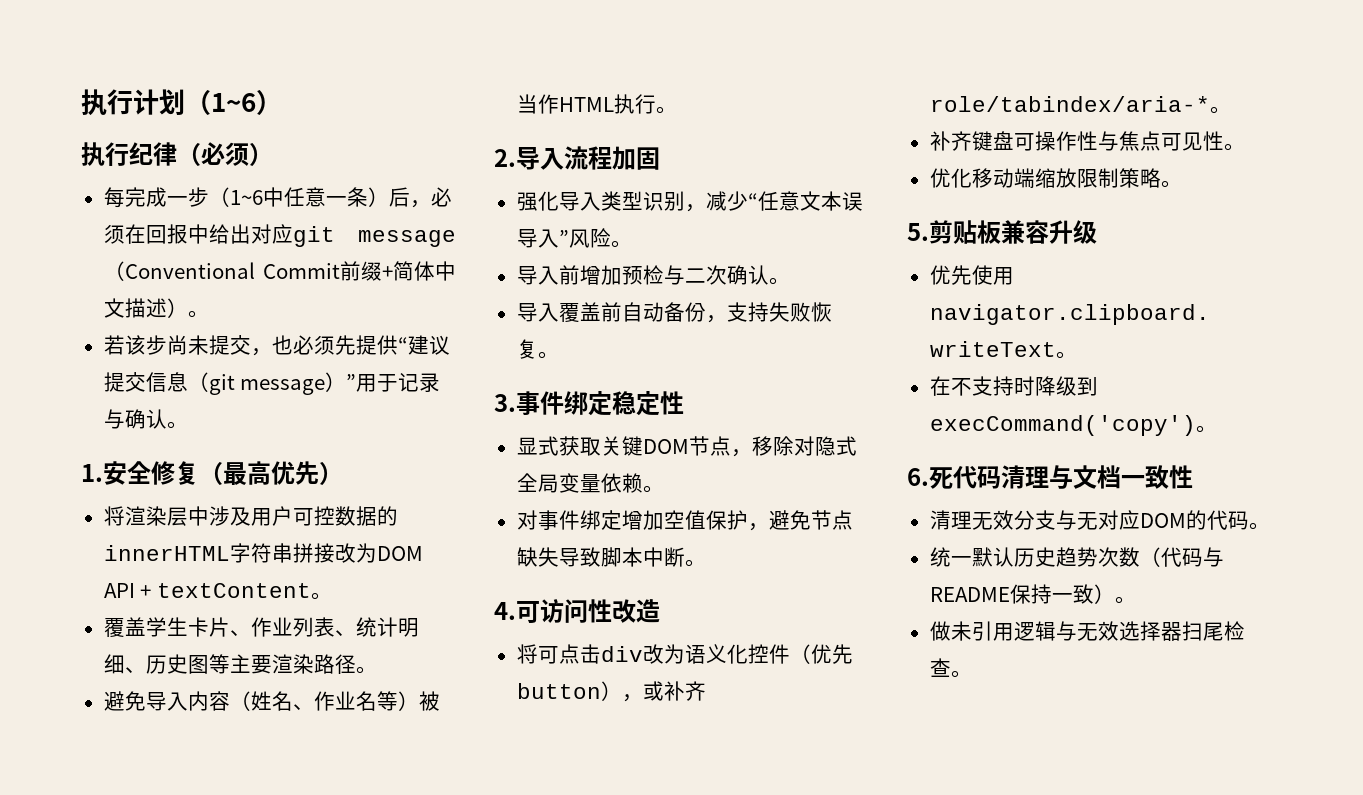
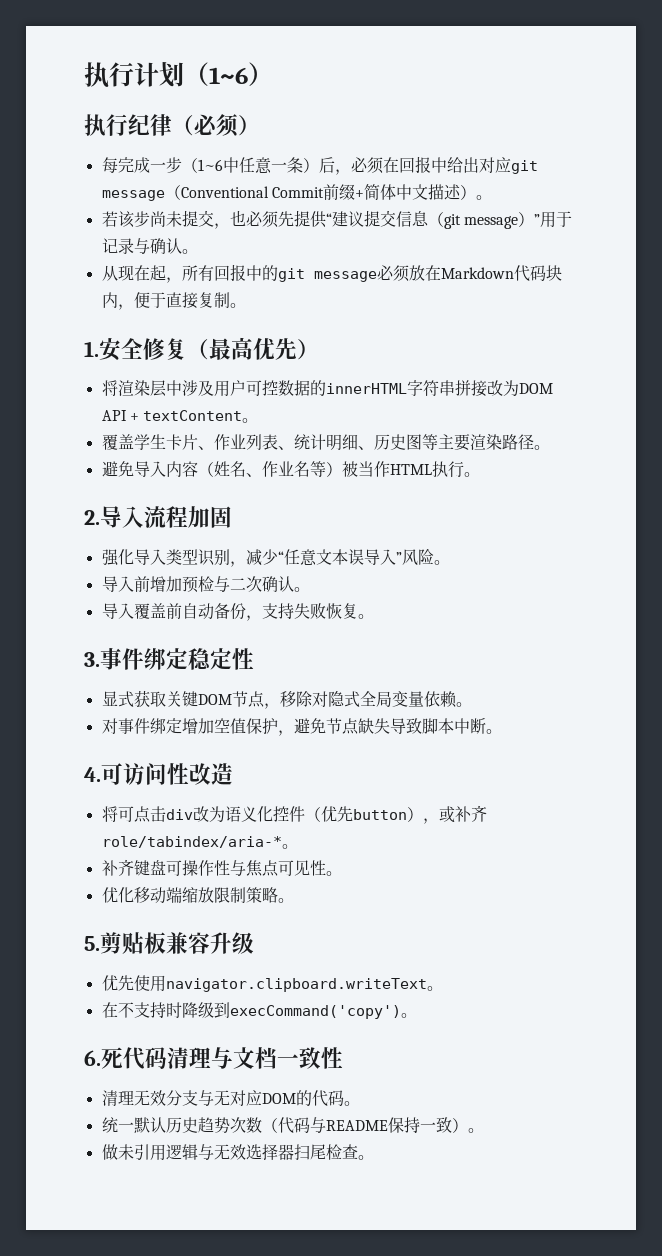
(188, 425) none -> [101,264,562,283] [101,292,246,310] // 从现在起，所有回报中的git message必须放在Markdown代码块内，便于直接复制。

